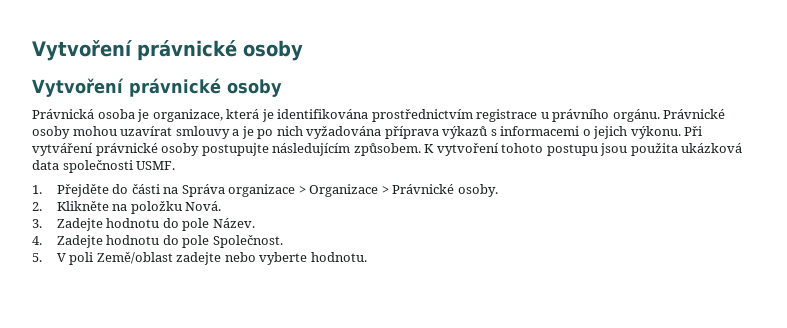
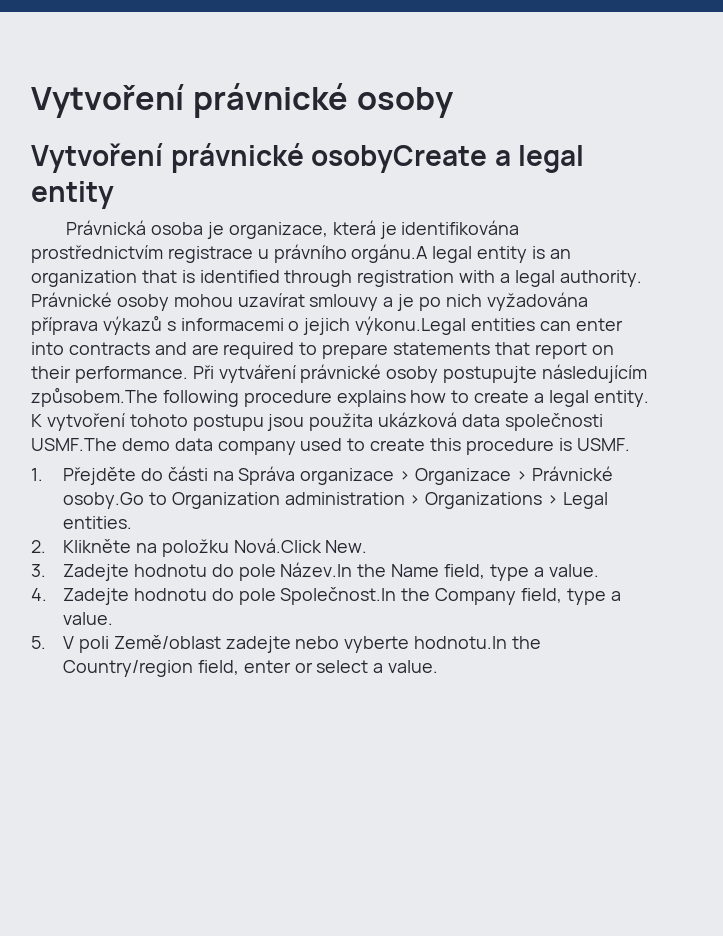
[227,79,282,97] osoby -> [311,145,585,173] [31,181,114,209] osobyCreate a legal entity
[612,109,660,122] orgánu. -> [351,244,571,263] [31,270,642,287] orgánu.A legal entity is an organization that is identified through registration with a legal authority.
[630,126,681,139] výkonu. -> [355,316,623,335] [31,342,614,359] [31,366,188,383] výkonu.Legal entities can enter into contracts and are required to prepare statements that report on their performance.
[353,143,421,156] způsobem. -> [31,387,649,407] způsobem.The following procedure explains how to create a legal entity.
(133, 166) none -> [31,438,572,455] USMF.The demo data company used to create this procedure is
[457,184,498,197] osoby. -> [63,492,609,509] [63,516,133,529] osoby.Go to Organization administration > Organizations > Legal entities.
[185,201,222,211] Nová. -> [233,538,368,553] Nová.Click New.
[212,218,255,228] Název. -> [280,562,599,581] Název.In the Name field, type a value.
[212,235,283,248] Společnost. -> [280,587,621,605] [63,612,114,625] Společnost.In the Company field, type a value.
[310,252,367,262] hodnotu. -> [414,636,542,649] [63,660,439,677] hodnotu.In the Country/region field, enter or select a value.

